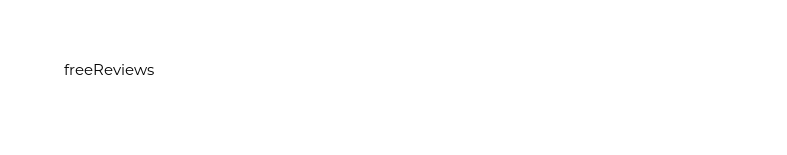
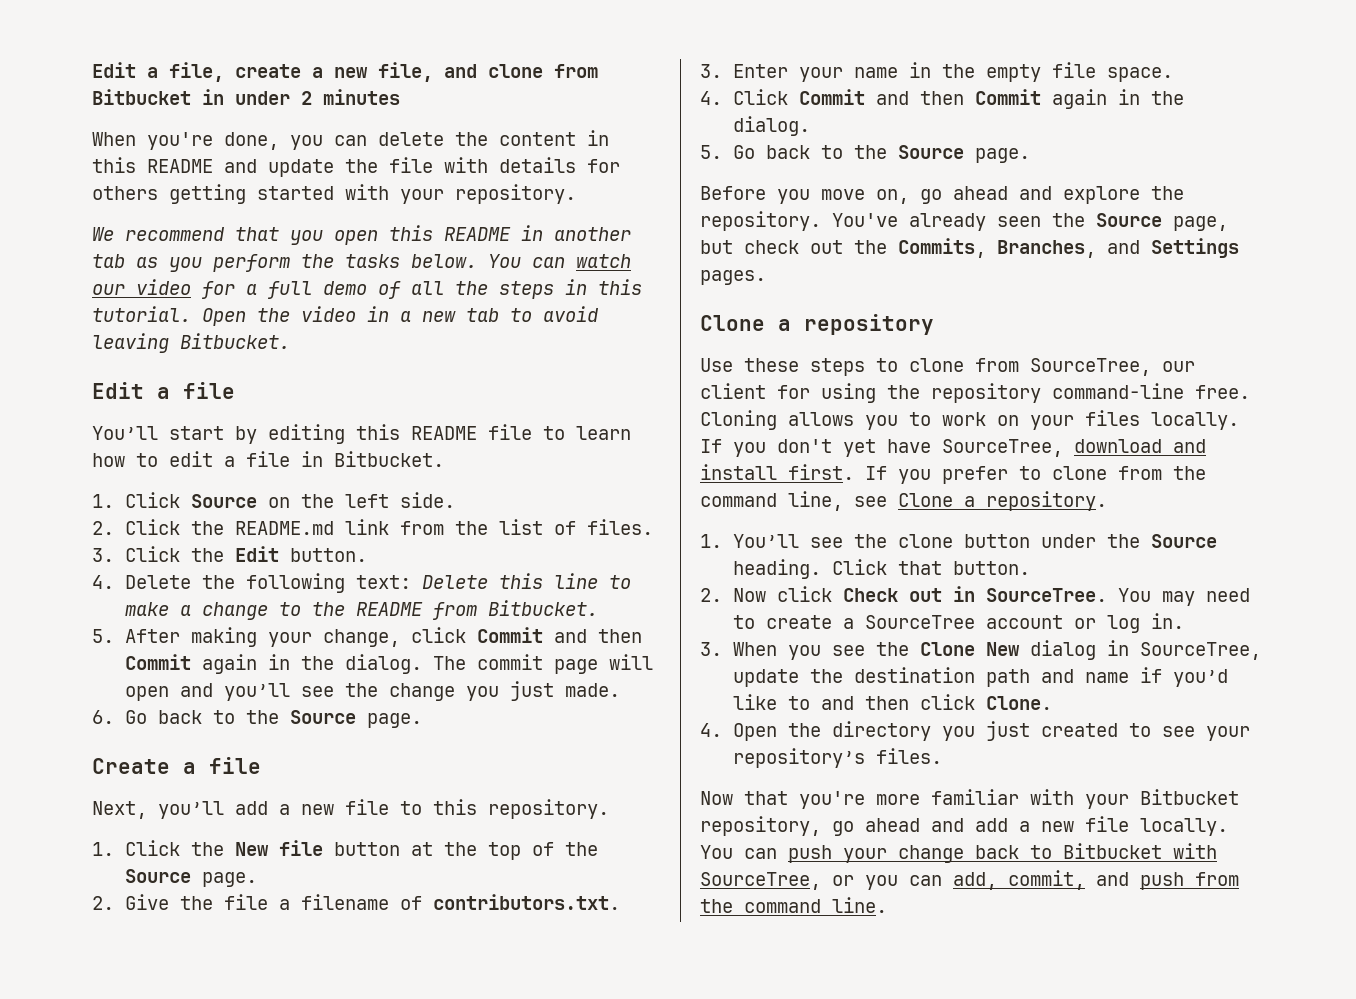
[64,64,154,75] freeReviews -> [92,62,598,82] [92,89,400,105] [92,130,609,150] [92,157,620,177] [92,184,576,204] [92,225,631,245] [92,254,631,272] [92,279,642,299] [92,306,599,326] [92,333,290,353] [92,382,235,399] [92,424,631,444] [92,451,444,467] [92,492,455,508] [92,519,653,535] [92,546,367,562] [92,573,631,593] [124,600,598,620] [92,627,642,647] [124,654,653,674] [124,681,620,701] [92,710,422,728] [92,757,261,774] [92,799,609,819] [92,840,598,860] [124,869,257,887] [92,894,620,910] [700,62,1173,82] [700,89,1184,109] [732,116,810,136] [700,145,1030,163] [700,186,1184,204] [700,211,1228,231] [700,238,1239,258] [700,270,766,285] [700,314,934,335] [700,358,1195,376] [700,383,1250,403] [700,410,1239,430] [700,439,1206,457] [700,464,1206,484] [700,491,1107,511] [700,534,1217,548] [732,559,1030,579] [700,586,1250,606] [732,613,1184,633] [700,640,1261,660] [732,667,1228,687] [732,694,1052,710] [700,721,1250,741] [732,748,942,768] [700,789,1239,809] [700,816,1228,836] [700,843,1217,863] [700,870,1239,890] [700,897,887,913] Edit a file, create a new file, and clone from Bitbucket in under 2 minutes // When you're done, you can delete the content in this README and update the file with details for others getting started with your repository. // We recommend that you open this README in another tab as you perform the tasks below. You can watch our video for a full demo of all the steps in this tutorial. Open the video in a new tab to avoid leaving Bitbucket. // Edit a file // You’ll start by editing this README file to learn how to edit a file in Bitbucket. // 1. Click Source on the left side. // 2. Click the README.md link from the list of files. // 3. Click the Edit button. // 4. Delete the following text: Delete this line to make a change to the README from Bitbucket. // 5. After making your change, click Commit and then Commit again in the dialog. The commit page will open and you’ll see the change you just made. // 6. Go back to the Source page. // Create a file // Next, you’ll add a new file to this repository. // 1. Click the New file button at the top of the Source page. // 2. Give the file a filename of contributors.txt. // 3. Enter your name in the empty file space. // 4. Click Commit and then Commit again in the dialog. // 5. Go back to the Source page. // Before you move on, go ahead and explore the repository. You've already seen the Source page, but check out the Commits, Branches, and Settings pages. // Clone a repository // Use these steps to clone from SourceTree, our client for using the repository command-line free. Cloning allows you to work on your files locally. If you don't yet have SourceTree, download and install first. If you prefer to clone from the command line, see Clone a repository. // 1. You’ll see the clone button under the Source heading. Click that button. // 2. Now click Check out in SourceTree. You may need to create a SourceTree account or log in. // 3. When you see the Clone New dialog in SourceTree, update the destination path and name if you’d like to and then click Clone. // 4. Open the directory you just created to see your repository’s files. // Now that you're more familiar with your Bitbucket repository, go ahead and add a new file locally. You can push your change back to Bitbucket with SourceTree, or you can add, commit, and push from the command line.

